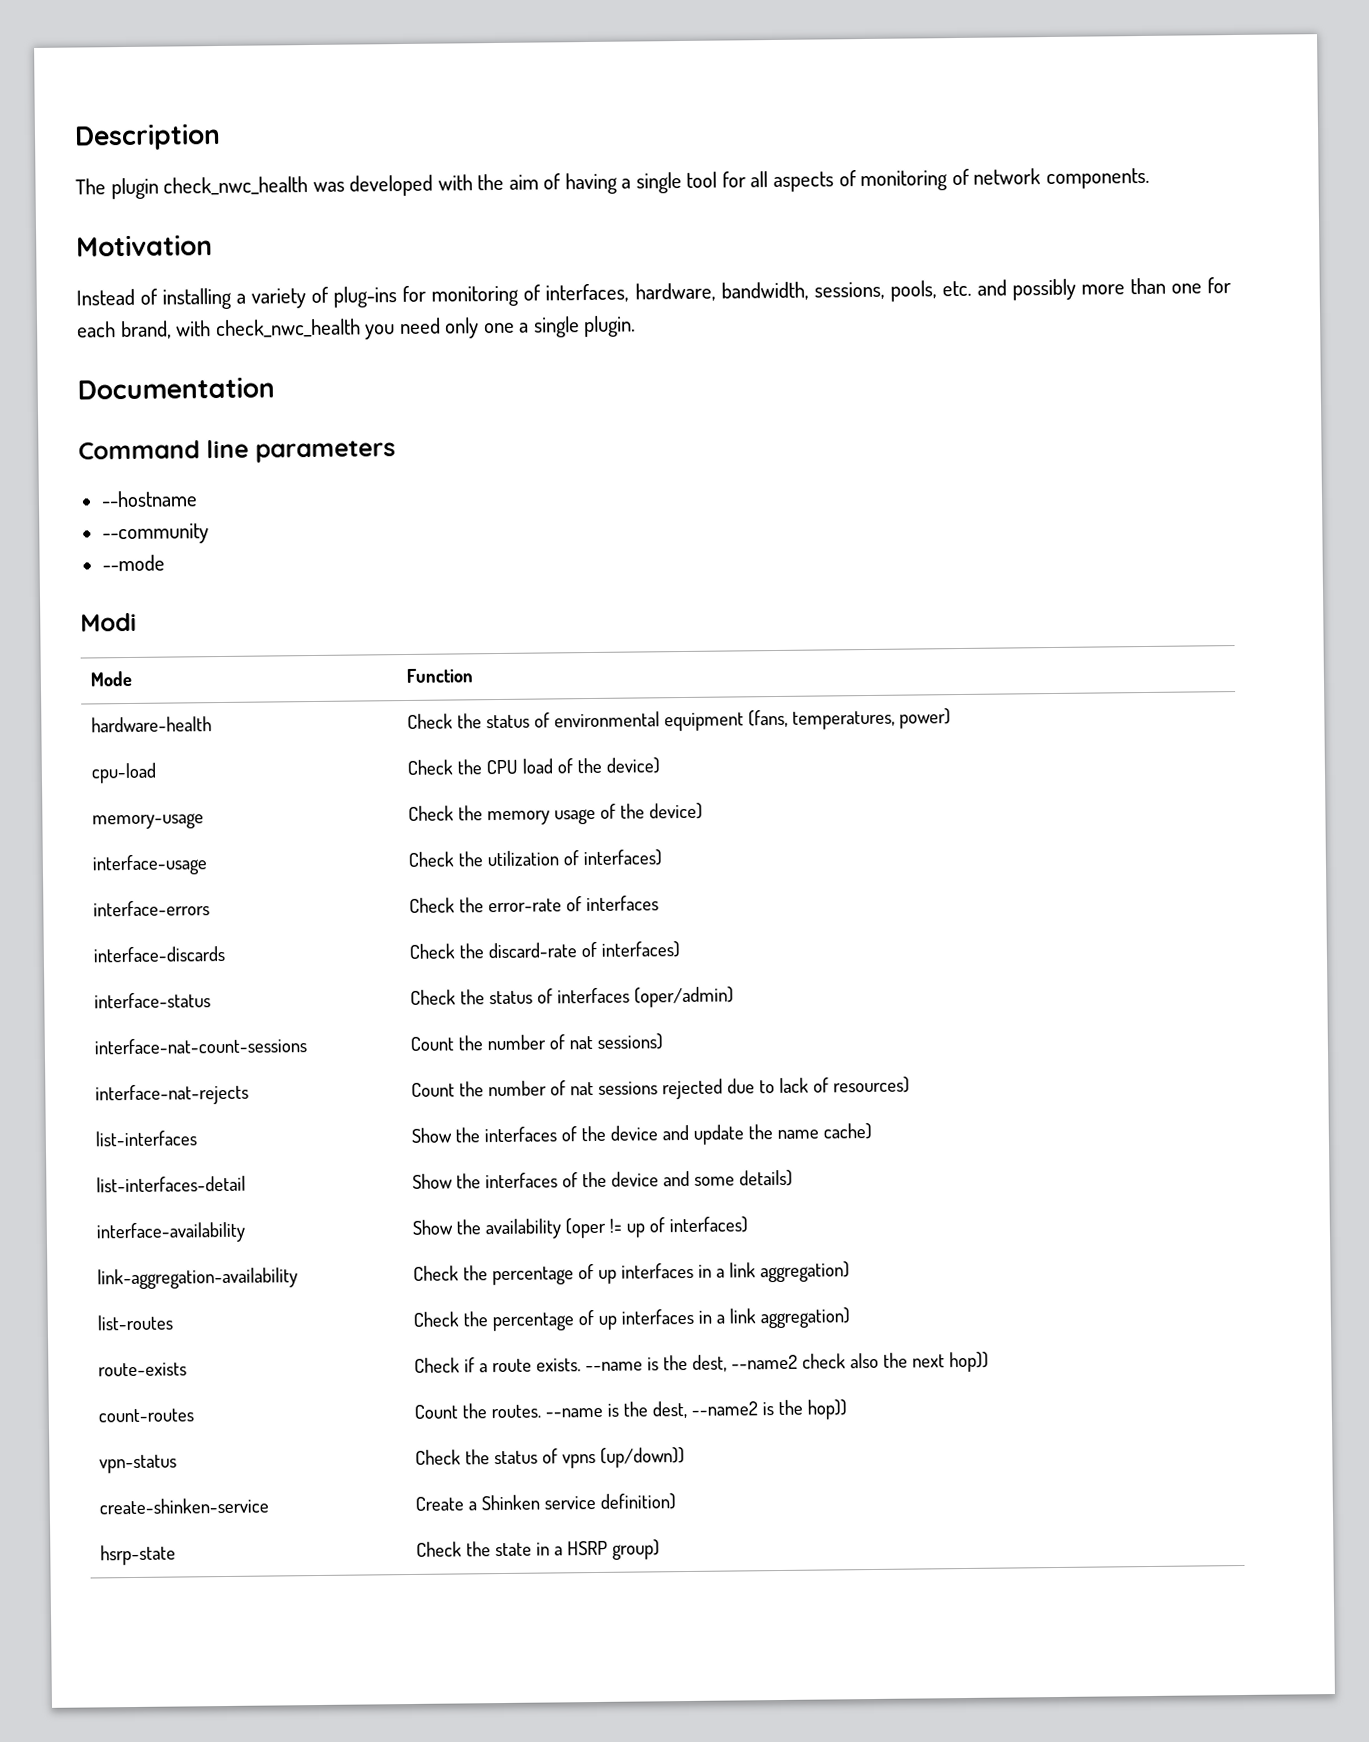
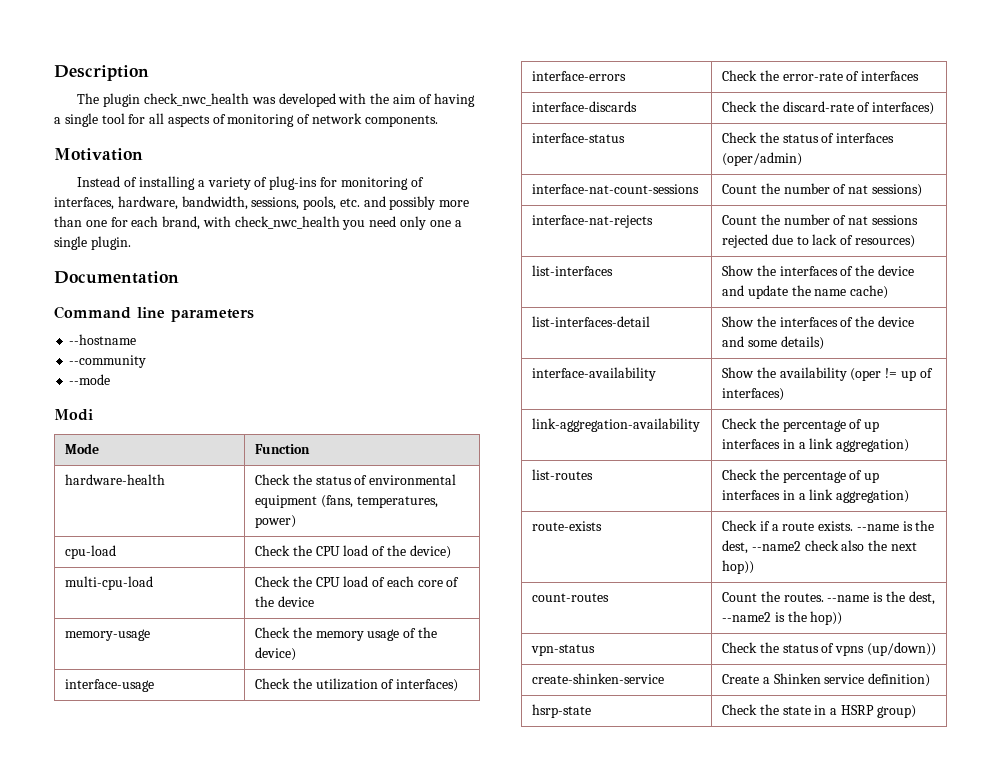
(660, 765) none -> [64,576,153,590] [254,576,460,587] [254,596,314,607] // multi-cpu-load | Check the CPU load of each core of the device

